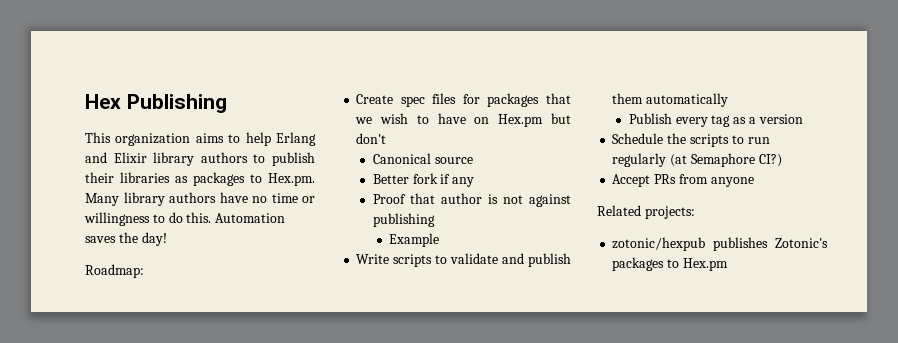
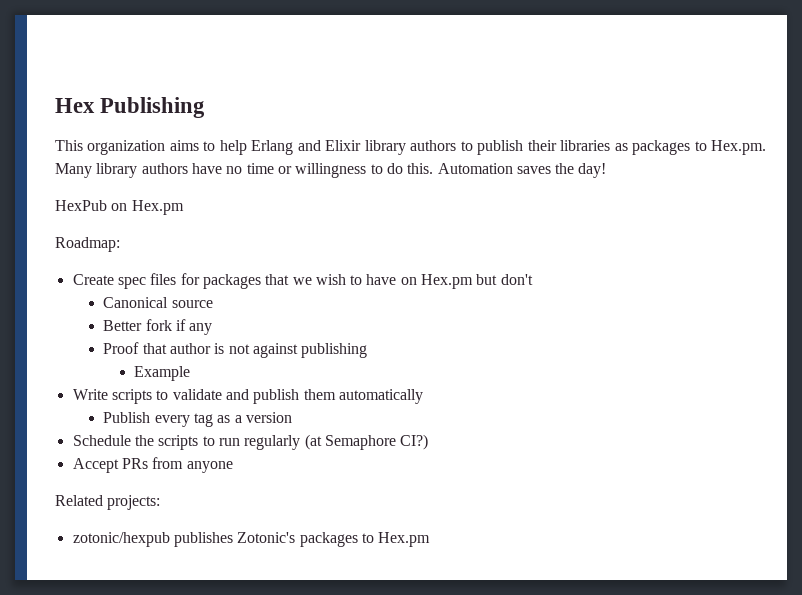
(167, 239) none -> [55,200,184,215] // HexPub on Hex.pm

